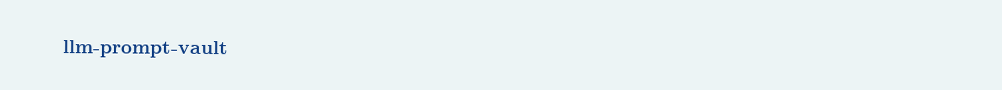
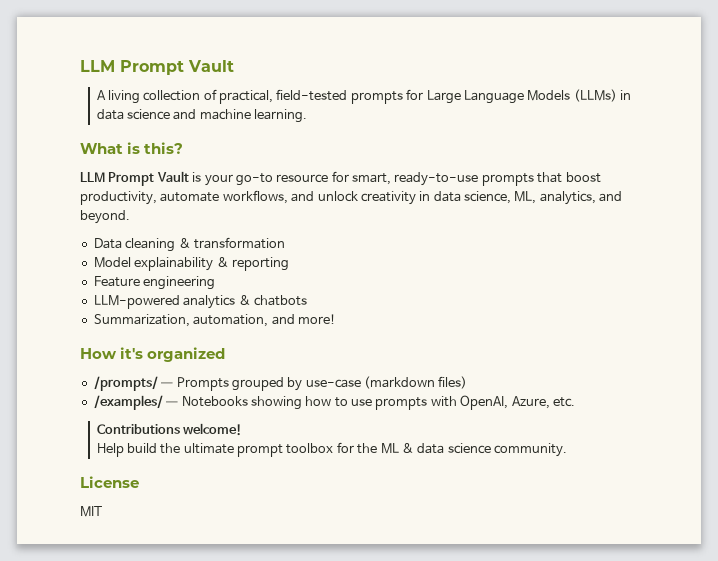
[62,40,229,59] llm-prompt-vault -> [80,60,234,75] [96,89,632,104] [96,109,308,123] [80,142,184,154] [80,171,601,186] [80,190,623,205] [80,210,130,224] [93,237,285,252] [93,257,289,271] [93,276,216,290] [93,295,307,309] [93,314,336,327] [80,347,226,362] [93,376,468,391] [93,395,575,410] [96,423,242,436] [96,442,568,457] [80,476,139,488] [80,506,102,517] LLM Prompt Vault // A living collection of practical, field-tested prompts for Large Language Models (LLMs) in data science and machine learning. // What is this? // LLM Prompt Vault is your go-to resource for smart, ready-to-use prompts that boost productivity, automate workflows, and unlock creativity in data science, ML, analytics, and beyond. // Data cleaning & transformation // Model explainability & reporting // Feature engineering // LLM-powered analytics & chatbots // Summarization, automation, and more! // How it's organized // /prompts/ — Prompts grouped by use-case (markdown files) // /examples/ — Notebooks showing how to use prompts with OpenAI, Azure, etc. // Contributions welcome! // Help build the ultimate prompt toolbox for the ML & data science community. // License // MIT

